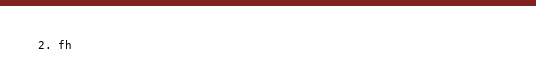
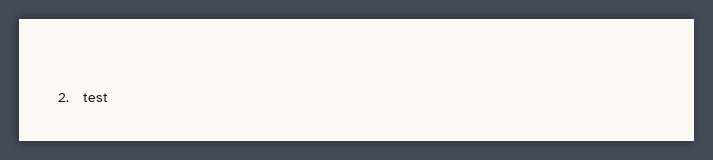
[57,40,72,49] fh -> [83,93,109,102] test

